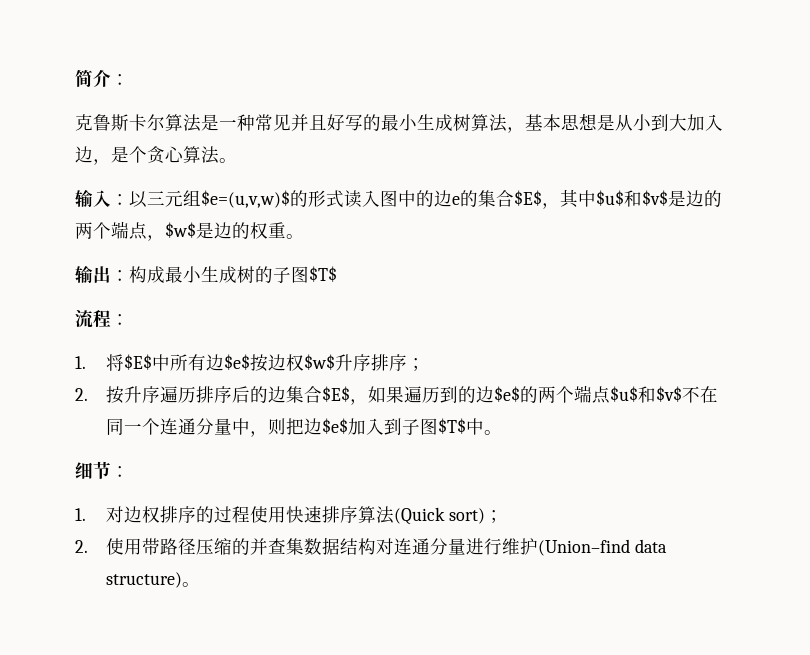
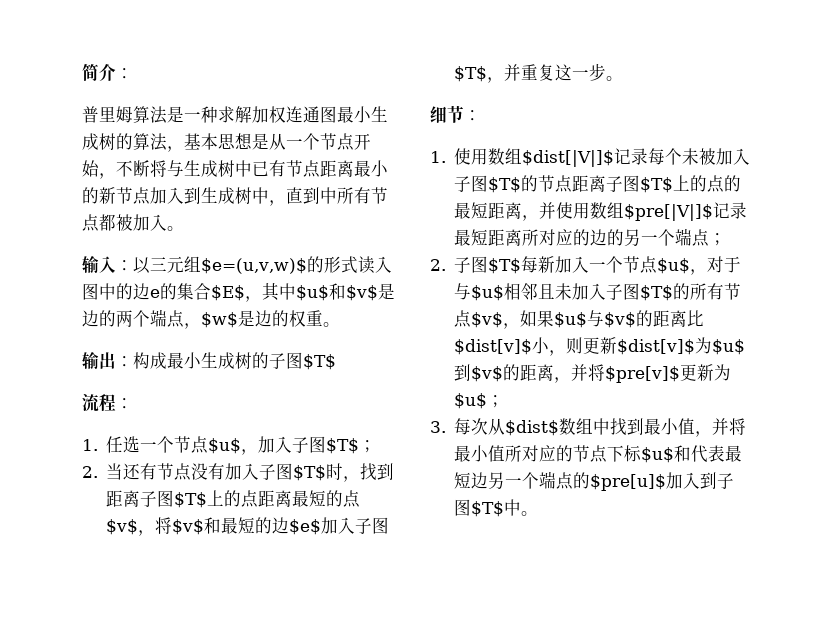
[75,114,471,132] 克鲁斯卡尔算法是一种常见并且好写的最小生成树 -> [82,106,388,124] [82,133,133,150] 普里姆算法是一种求解加权连通图最小生成树的
[633,114,723,131] [75,146,219,165] 小到大加入边，是个贪心算法 -> [286,133,371,151] [82,160,388,179] [82,187,388,206] [82,214,167,232] 一个节点开始，不断将与生成树中已有节点距离最小的新节点加入到生成树中，直到中所有节点都被加入
[106,354,426,372] [75,385,719,405] [106,418,349,437] 将$E$中所有边$e$按边权$w$升序排序； // 2.按升序遍历排序后的边集合$E$，如果遍历到的边$e$的两个端点$u$和$v$不在同一个连通分量中，则把边$e$ -> [106,436,377,455] [82,463,395,482] [106,490,361,508] [106,517,390,536] [454,63,624,83] [430,105,481,123] [430,148,751,167] [454,175,742,193] [454,202,748,221] [454,228,727,247] [430,256,742,275] [454,283,742,301] [454,310,705,329] [454,337,746,356] [454,364,732,383] [454,393,505,409] [430,418,747,437] [454,445,743,463] [454,471,667,491] 任选一个节点$u$，加入子图$T$； // 2.当还有节点没有加入子图$T$时，找到距离子图$T$上的点距离最短的点$v$，将$v$和最短的边$e$加入子图$T$，并重复这一步。 // 细节： // 1.使用数组$dist[|V|]$记录每个未被加入子图$T$的节点距离子图$T$上的点的最短距离，并使用数组$pre[|V|]$记录最短距离所对应的边的另一个端点； // 2.子图$T$每新加入一个节点$u$，对于与$u$相邻且未加入子图$T$的所有节点$v$，如果$u$与$v$的距离比$dist[v]$小，则更新$dist[v]$为$u$到$v$的距离，并将$pre[v]$更新为$u$； // 3.每次从$dist$数组中找到最小值，并将最小值所对应的节点下标$u$和代表最短边另一个端点的$pre[u]$
[75,461,129,479] [75,506,503,525] [75,537,667,556] [106,572,201,588] // 细节： // 1.对边权排序的过程使用快速排序算法(Quick sort)； // 2.使用带路径压缩的并查集数据结构对连通分量进行维护(Union–find data structure)。 -> (539, 513) none

